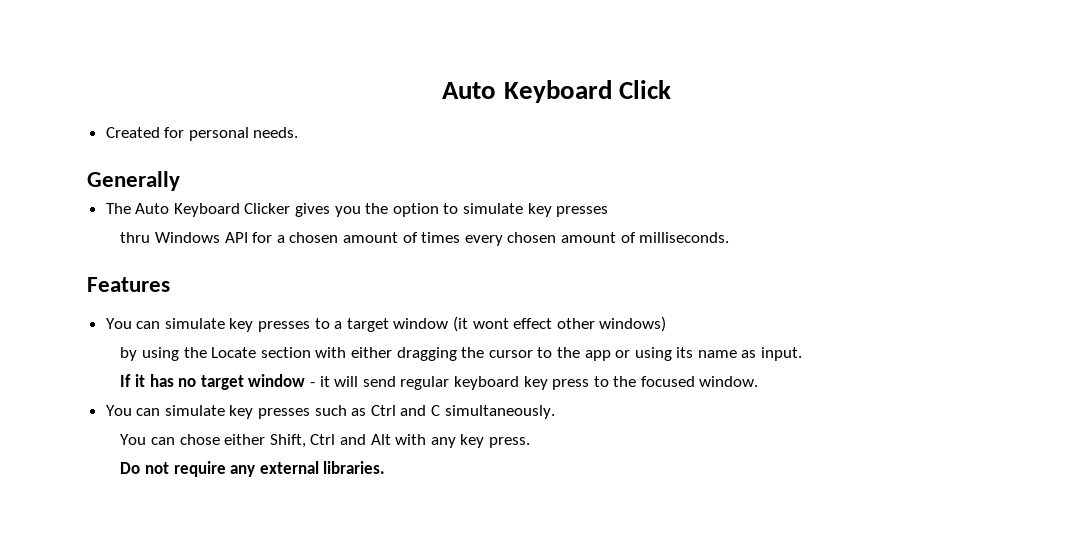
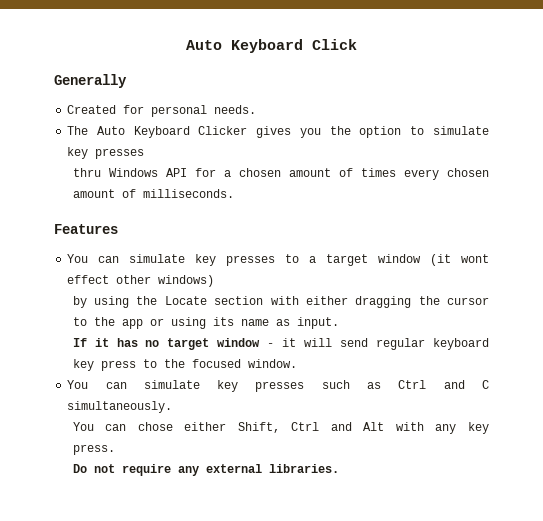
(671, 89) none -> [54,74,127,88] // Generally
[87,171,180,191] // Generally -> (257, 109) none

